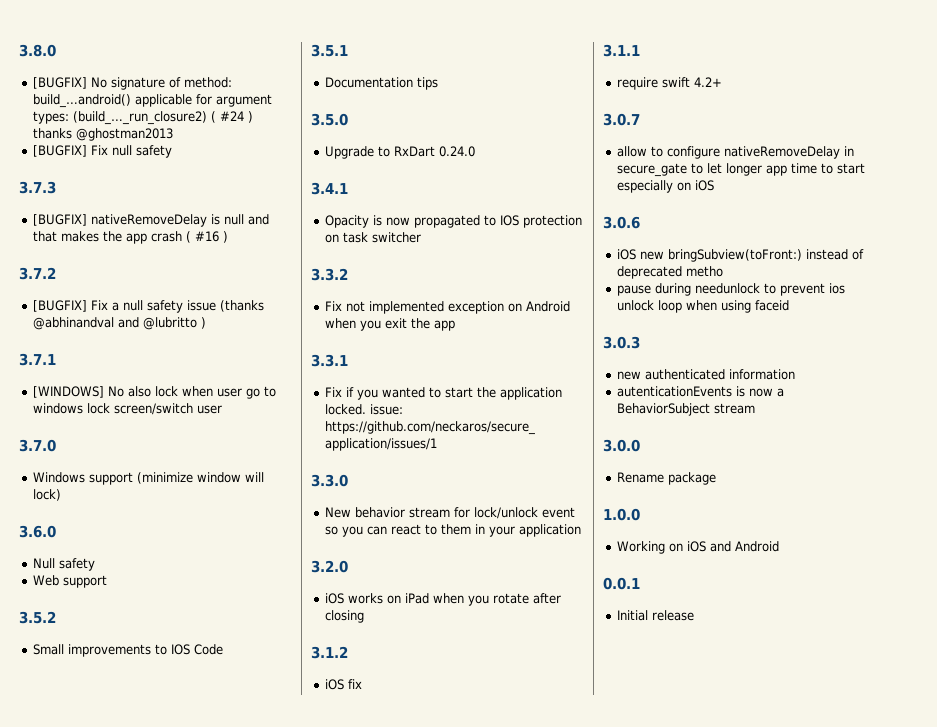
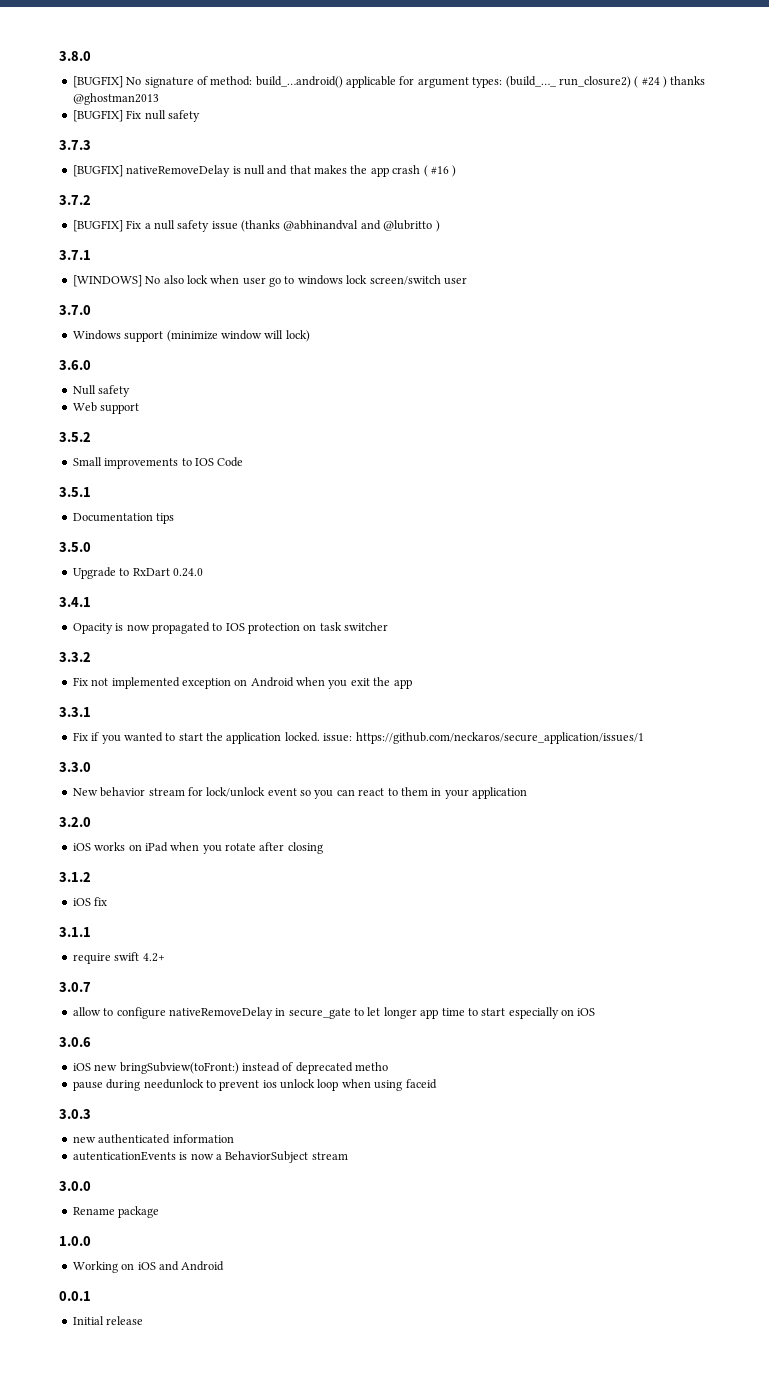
[72,111,207,125] (build_…_run_closure2) -> [505,76,631,88] (build_…_ run_closure2)

